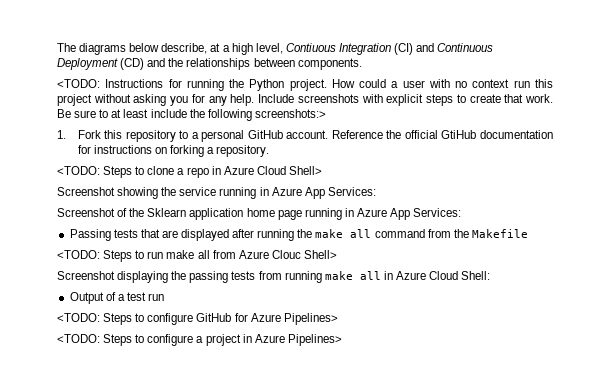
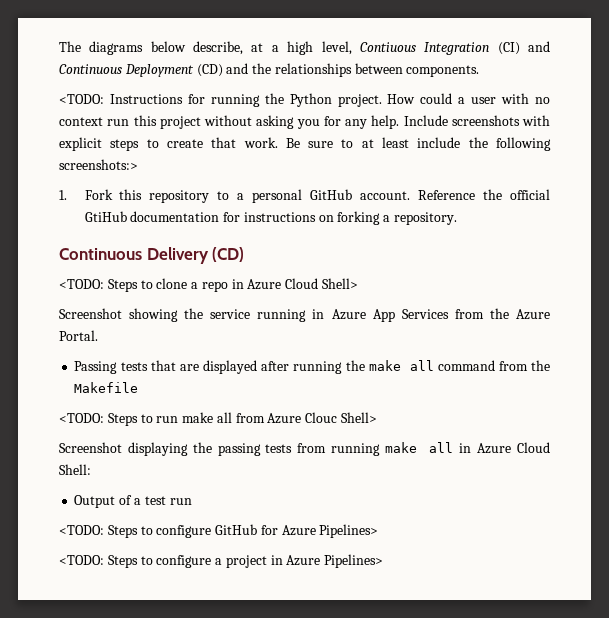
(270, 151) none -> [59,247,245,264] // Continuous Delivery (CD)
[327,187,376,196] [57,208,462,220] Services: // Screenshot of the Sklearn application home page running in Azure App Services: -> [401,308,550,320] [59,330,98,341] Services from the Azure Portal.

